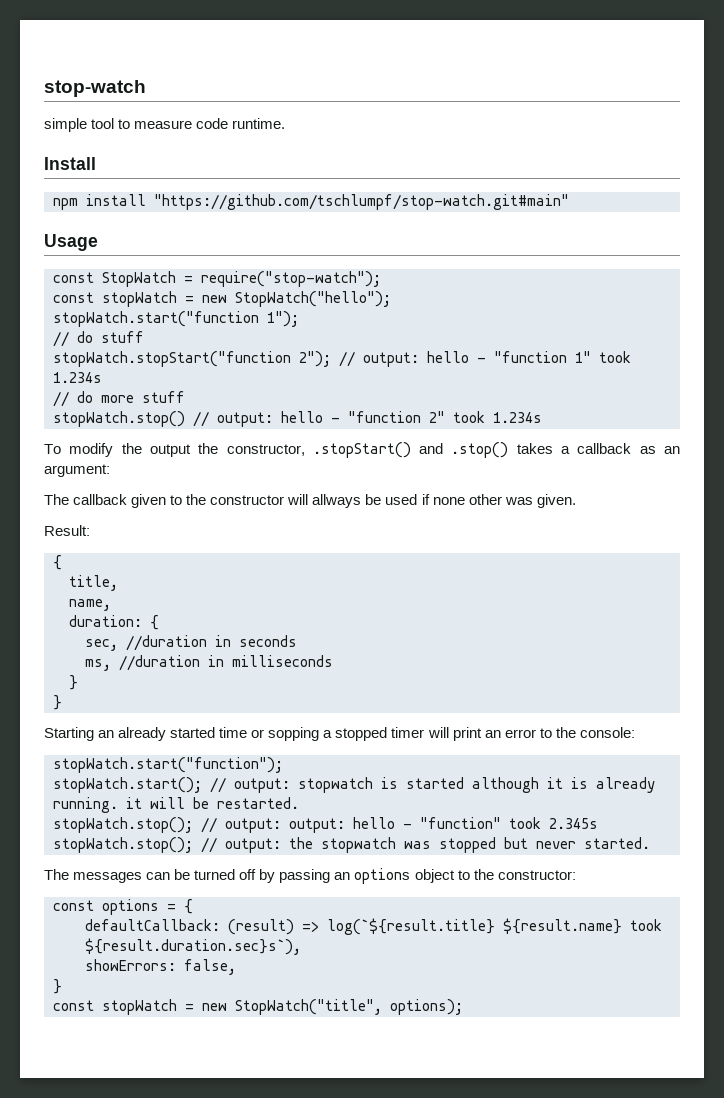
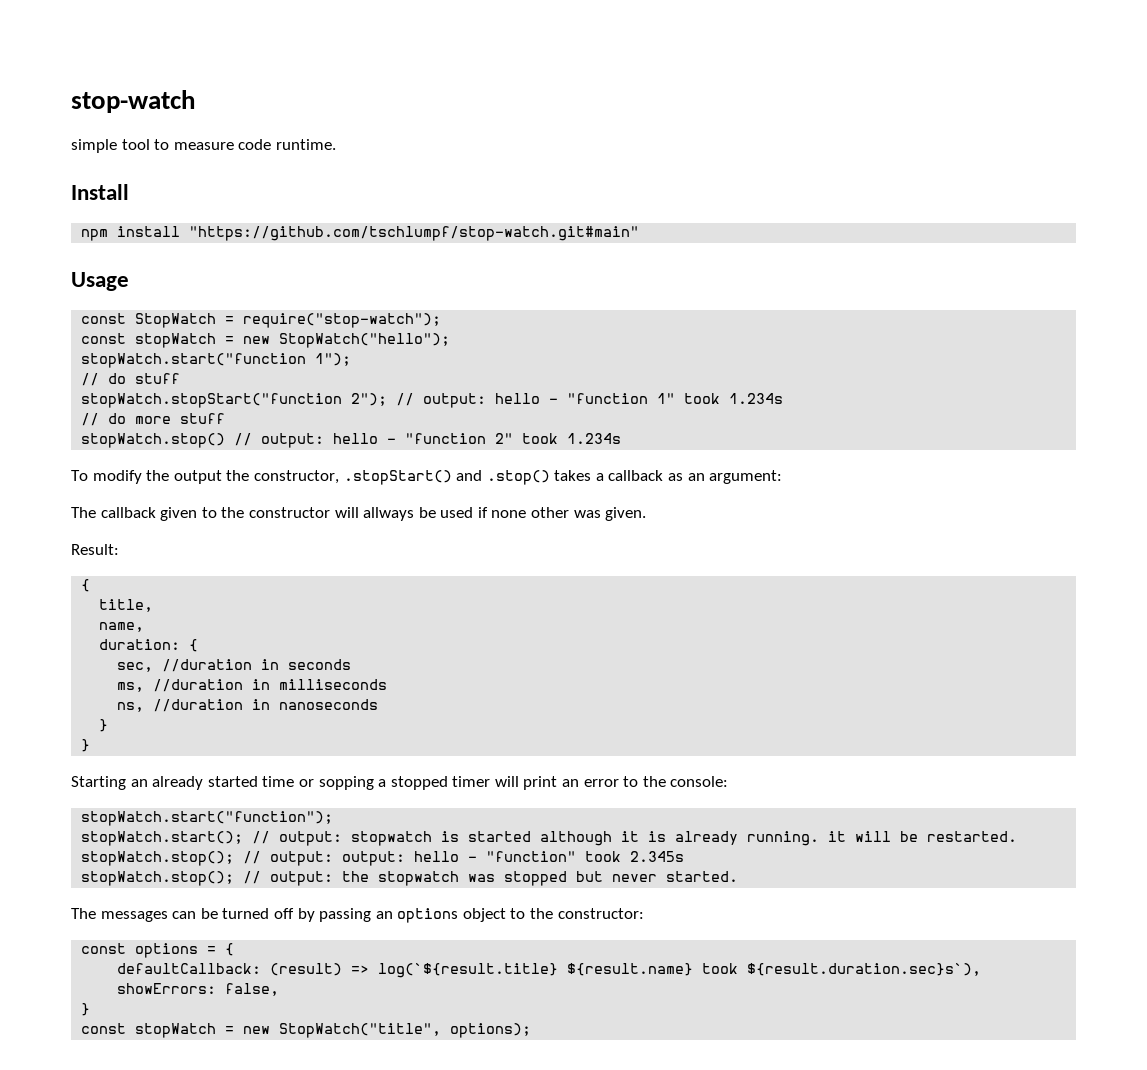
(333, 661) none -> [117,699,379,712] // ns, //duration in nanoseconds

